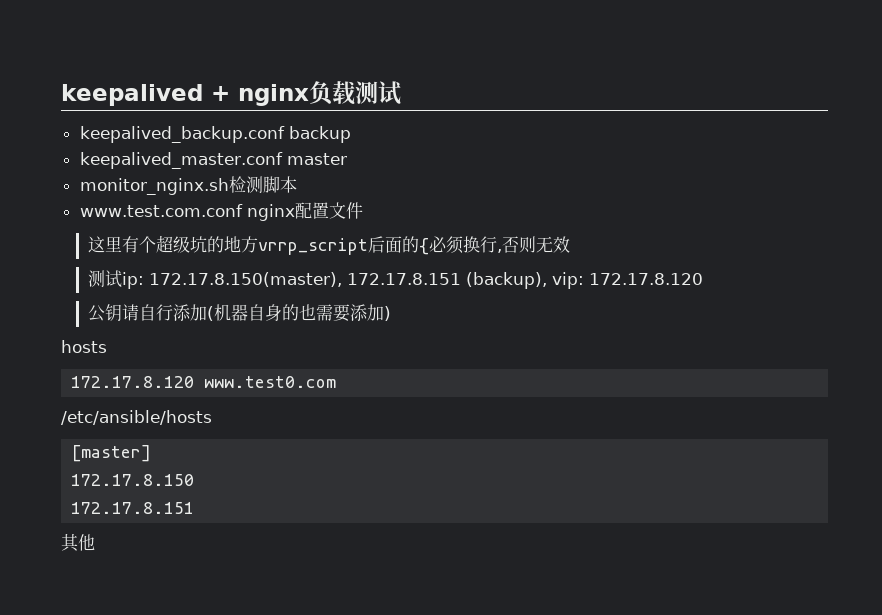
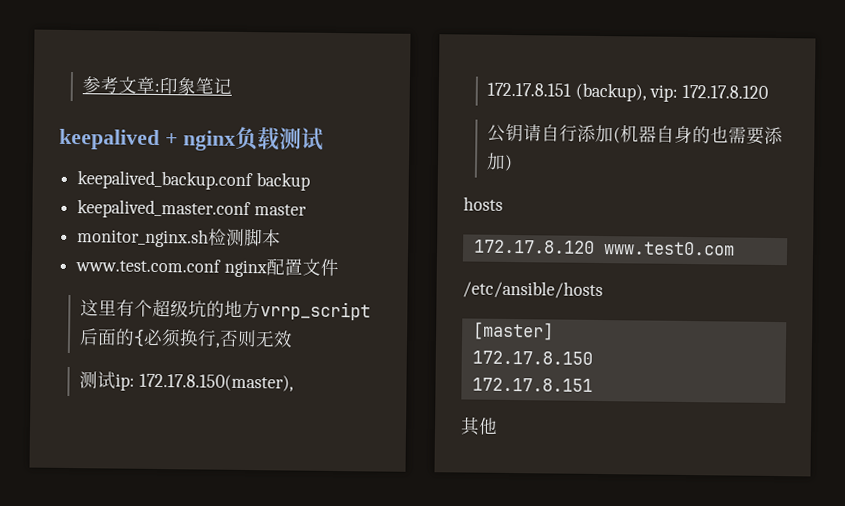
(61, 95) none -> [81,76,232,95] 参考文章:印象笔记 //

